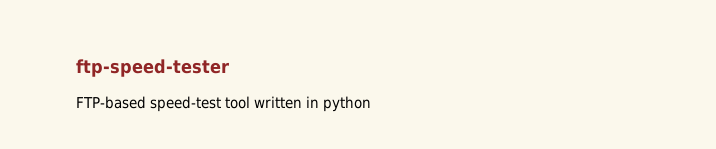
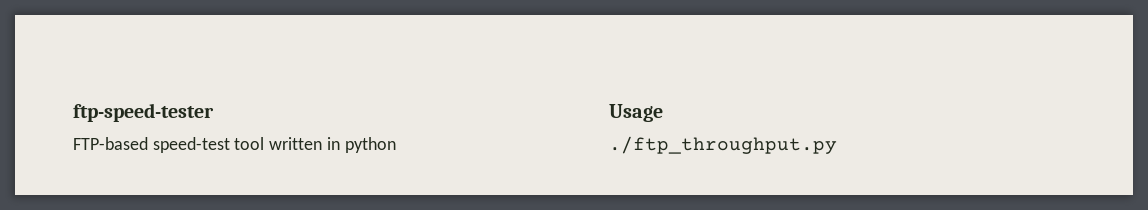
(372, 104) none -> [609,104,663,122] [609,136,837,154] // Usage // ./ftp_throughput.py

